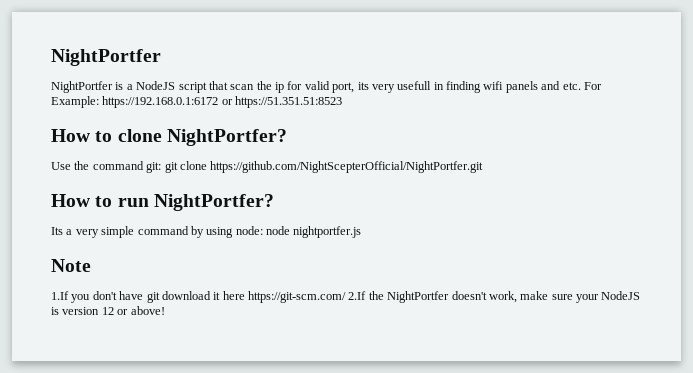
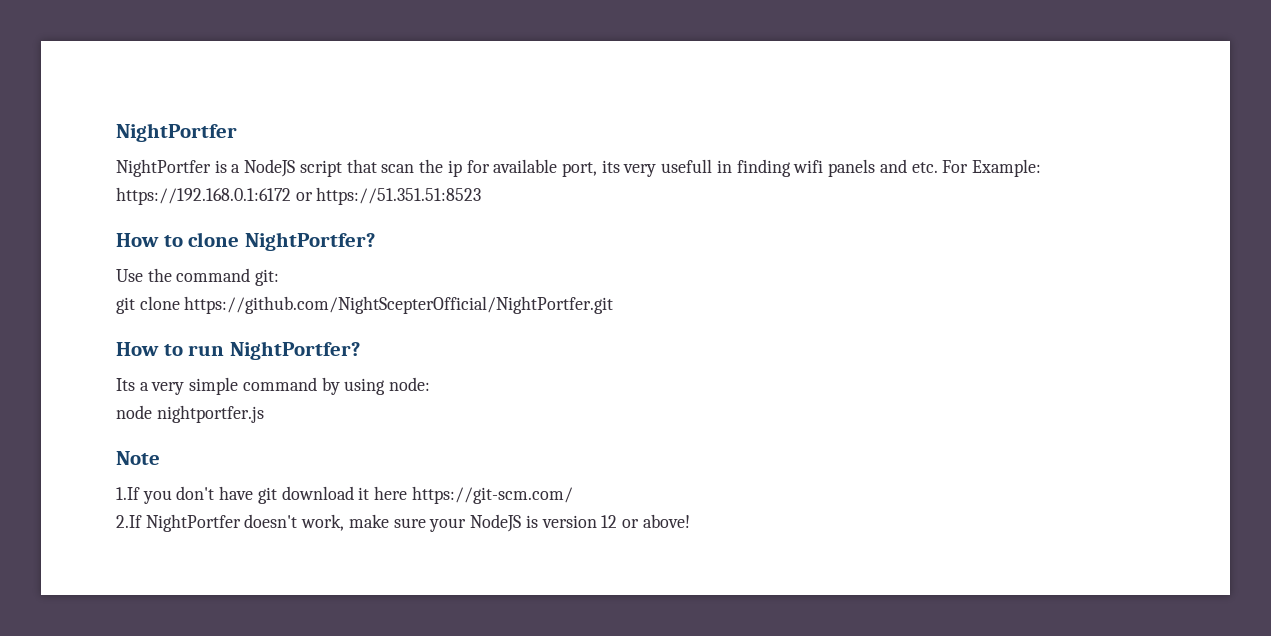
[304,81,330,90] valid -> [493,159,558,173] available
(162, 167) none -> (280, 277) //
(263, 230) none -> (431, 384) //
[348,291,384,300] 2.If the -> [116,515,142,528] // 2.If

